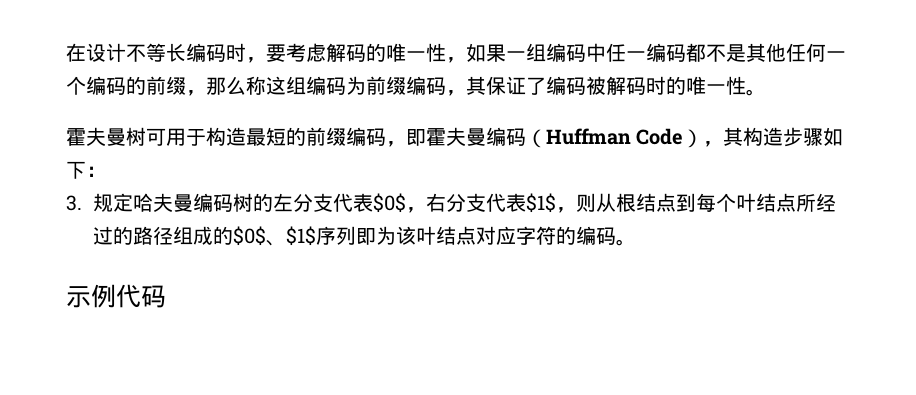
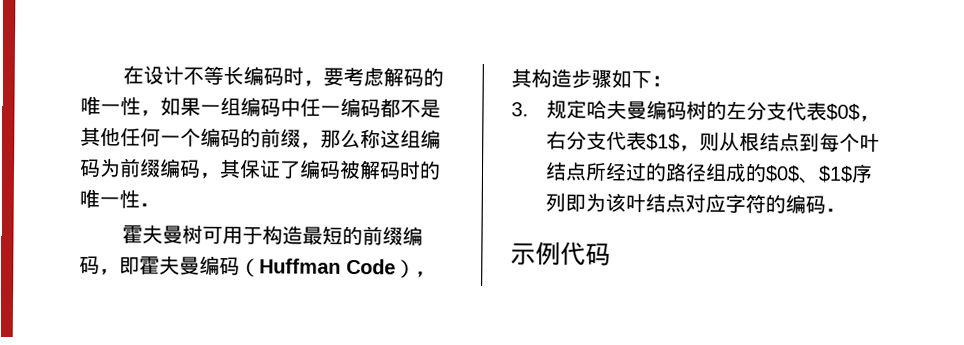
[746,89,766,96] 。 -> [139,203,160,207] ．
[616,239,637,246] 。 -> [825,208,847,212] ．

